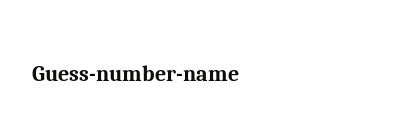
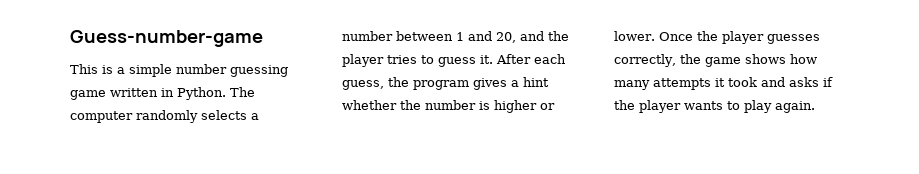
[32,65,239,81] Guess-number-name -> [70,30,263,47] [70,64,288,77] [70,87,255,100] [70,110,259,123] [342,31,569,43] [342,54,566,67] [342,77,549,90] [342,100,555,113] [614,31,820,44] [614,54,817,67] [614,77,833,90] [614,100,815,113] Guess-number-game // This is a simple number guessing game written in Python. The computer randomly selects a number between 1 and 20, and the player tries to guess it. After each guess, the program gives a hint whether the number is higher or lower. Once the player guesses correctly, the game shows how many attempts it took and asks if the player wants to play again.

